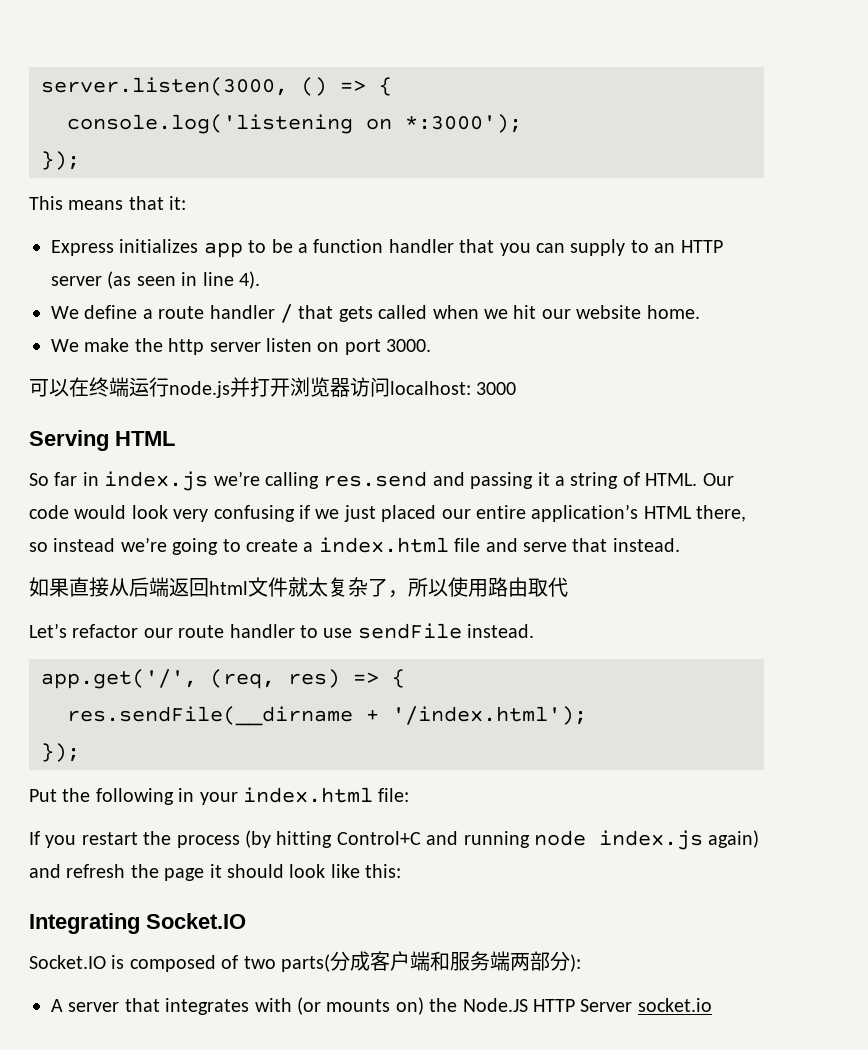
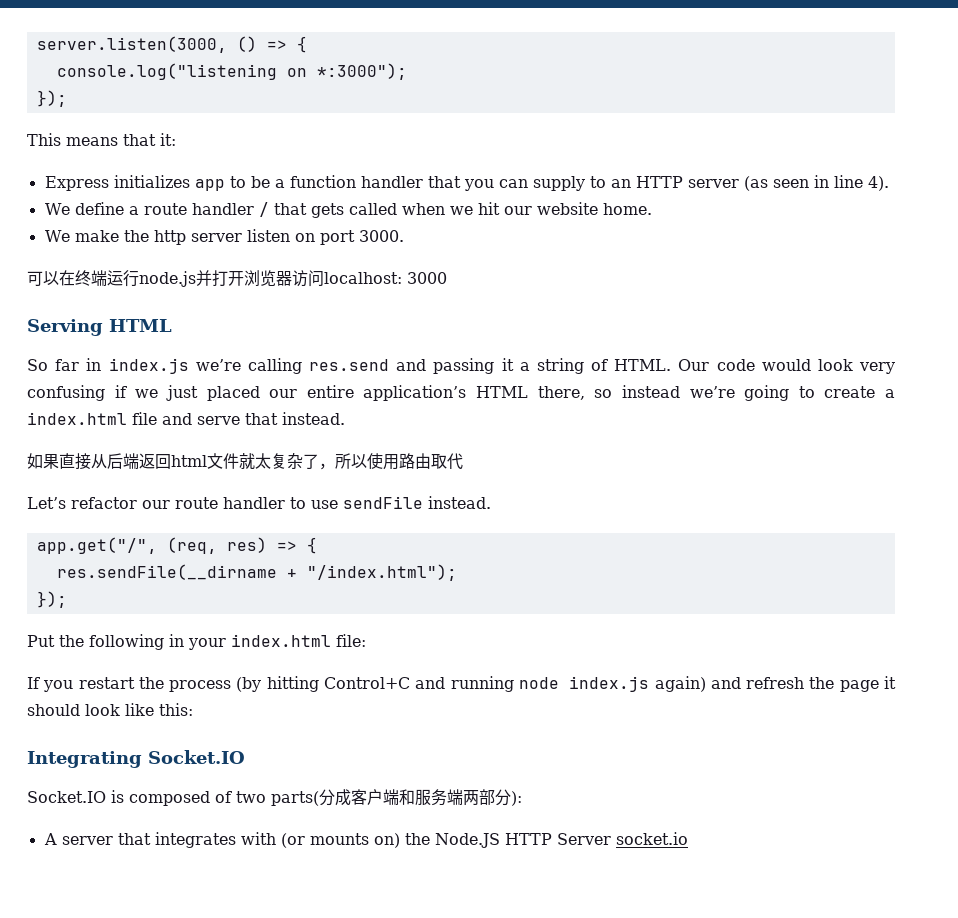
[67,114,522,134] console.log('listening on *:3000'); -> [56,63,407,80] console.log("listening on *:3000");
[41,669,197,689] app.get('/', -> [36,537,157,554] app.get("/",
[392,706,587,725] '/index.html'); -> [306,564,457,581] "/index.html");

